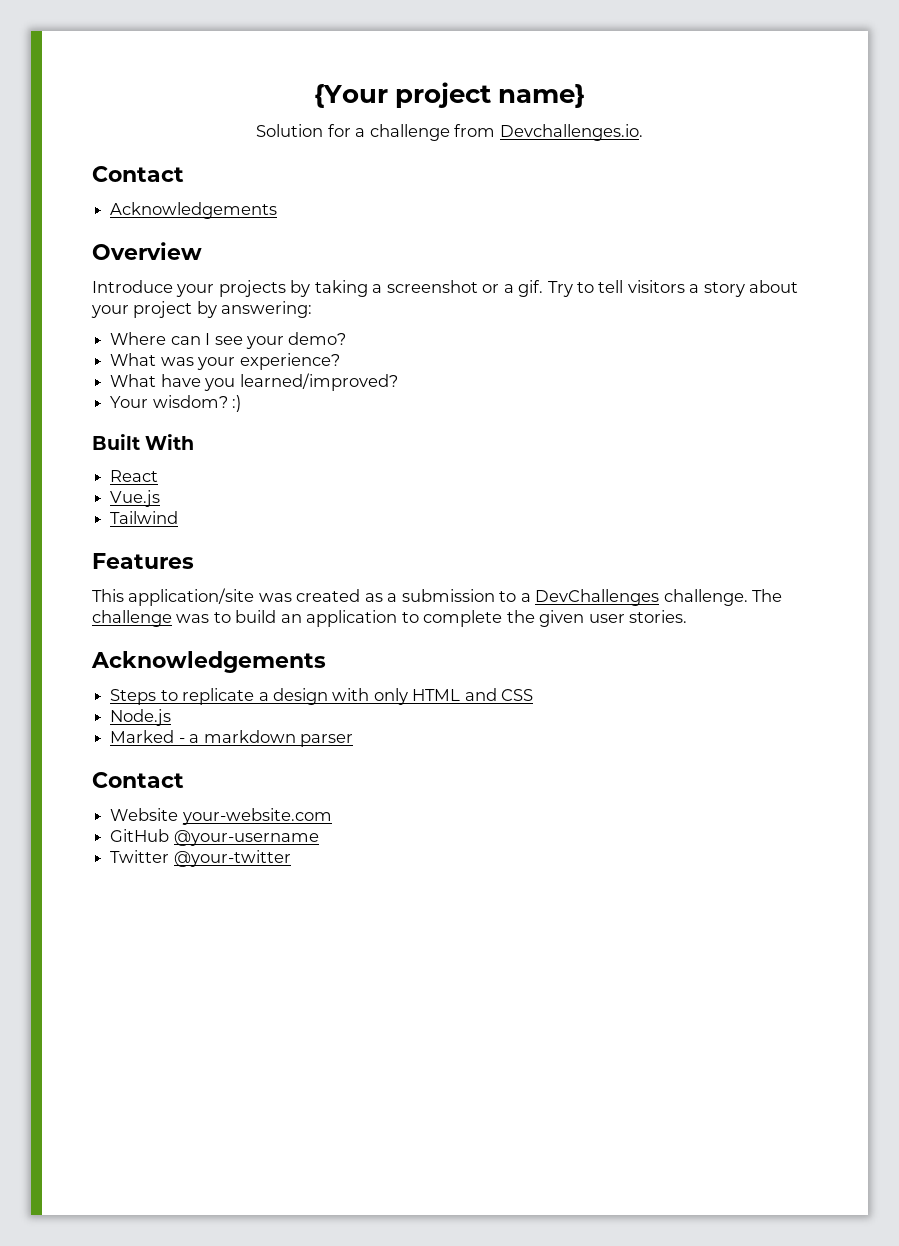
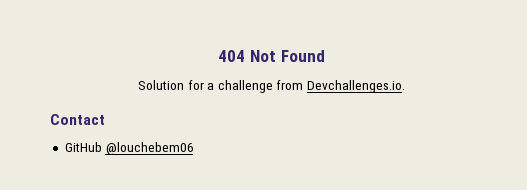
[313,82,586,108] {Your project name} -> [218,50,325,62] 404 Not Found
[110,202,278,219] [92,242,202,260] [92,280,799,297] [91,301,313,318] [110,332,347,349] [110,353,340,370] [110,373,398,391] [110,395,242,412] [92,434,195,450] [110,470,159,482] [110,490,161,507] [110,511,179,524] [92,553,194,569] [92,588,783,606] [92,610,688,627] [91,651,326,673] [110,688,534,705] [110,709,172,726] [110,730,353,747] [92,772,184,788] [110,808,332,825] [110,829,319,846] [110,850,291,867] Acknowledgements // Overview // Introduce your projects by taking a screenshot or a gif. Try to tell visitors a story about your project by answering: // Where can I see your demo? // What was your experience? // What have you learned/improved? // Your wisdom? :) // Built With // React // Vue.js // Tailwind // Features // This application/site was created as a submission to a DevChallenges challenge. The challenge was to build an application to complete the given user stories. // Acknowledgements // Steps to replicate a design with only HTML and CSS // Node.js // Marked - a markdown parser // Contact // Website your-website.com // GitHub @your-username // Twitter @your-twitter -> [64,142,194,155] GitHub @louchebem06

